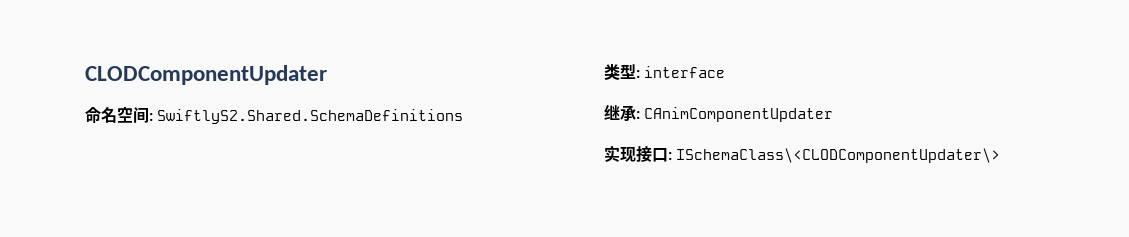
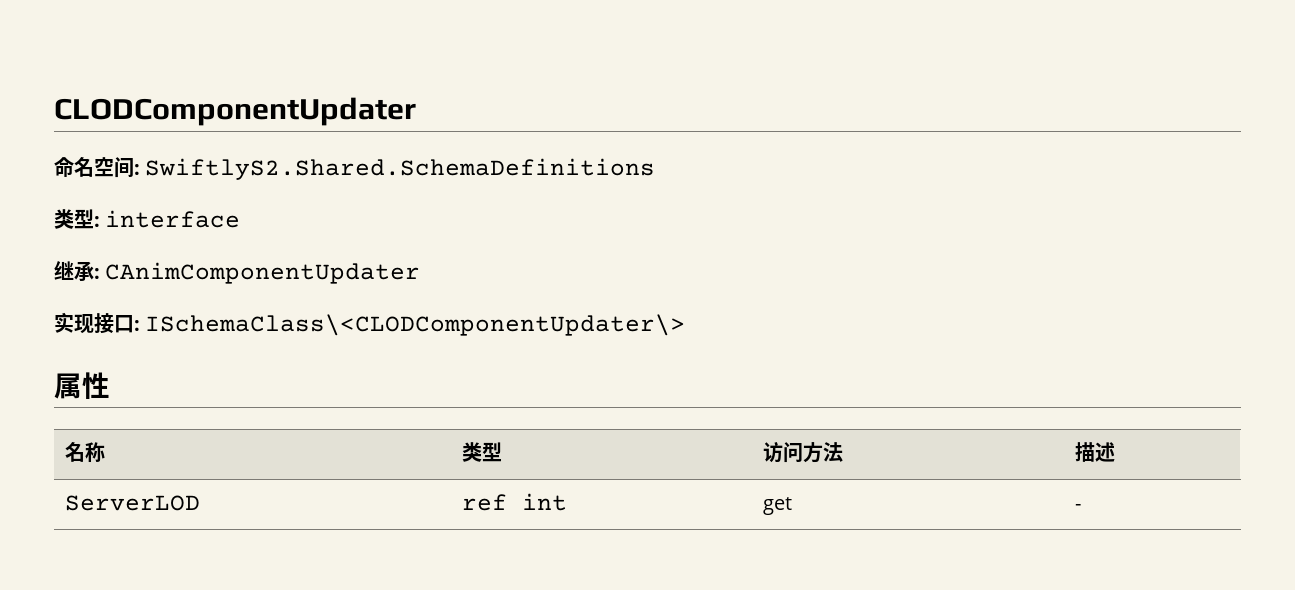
(1001, 155) none -> [54,372,110,399] [64,442,105,463] [461,442,502,462] [762,442,843,463] [1074,442,1115,462] [64,495,200,511] [461,493,567,511] [762,497,792,515] [1074,504,1081,510] // 属性 // 名称 | 类型 | 访问方法 | 描述 // ServerLOD | ref int | get | -

